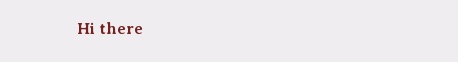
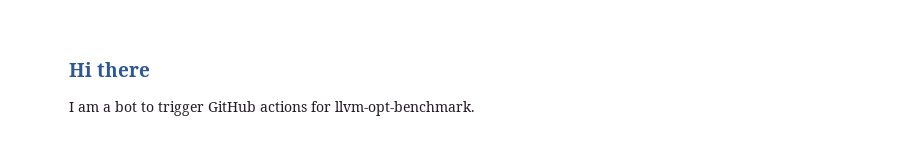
(144, 28) none -> [69,101,475,116] // I am a bot to trigger GitHub actions for llvm-opt-benchmark.

